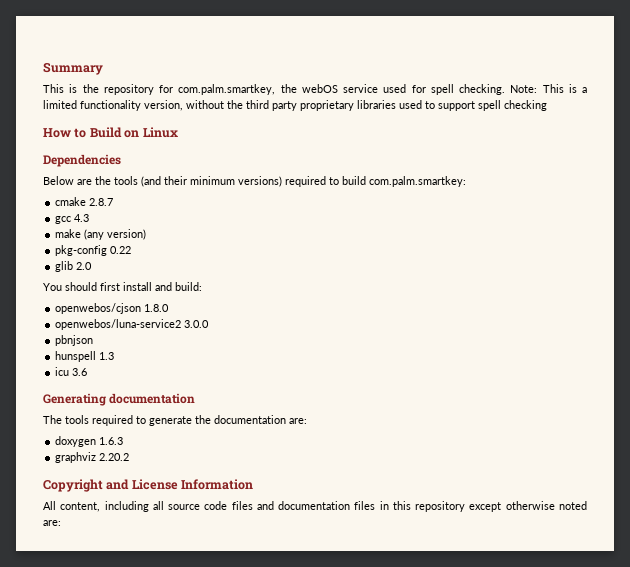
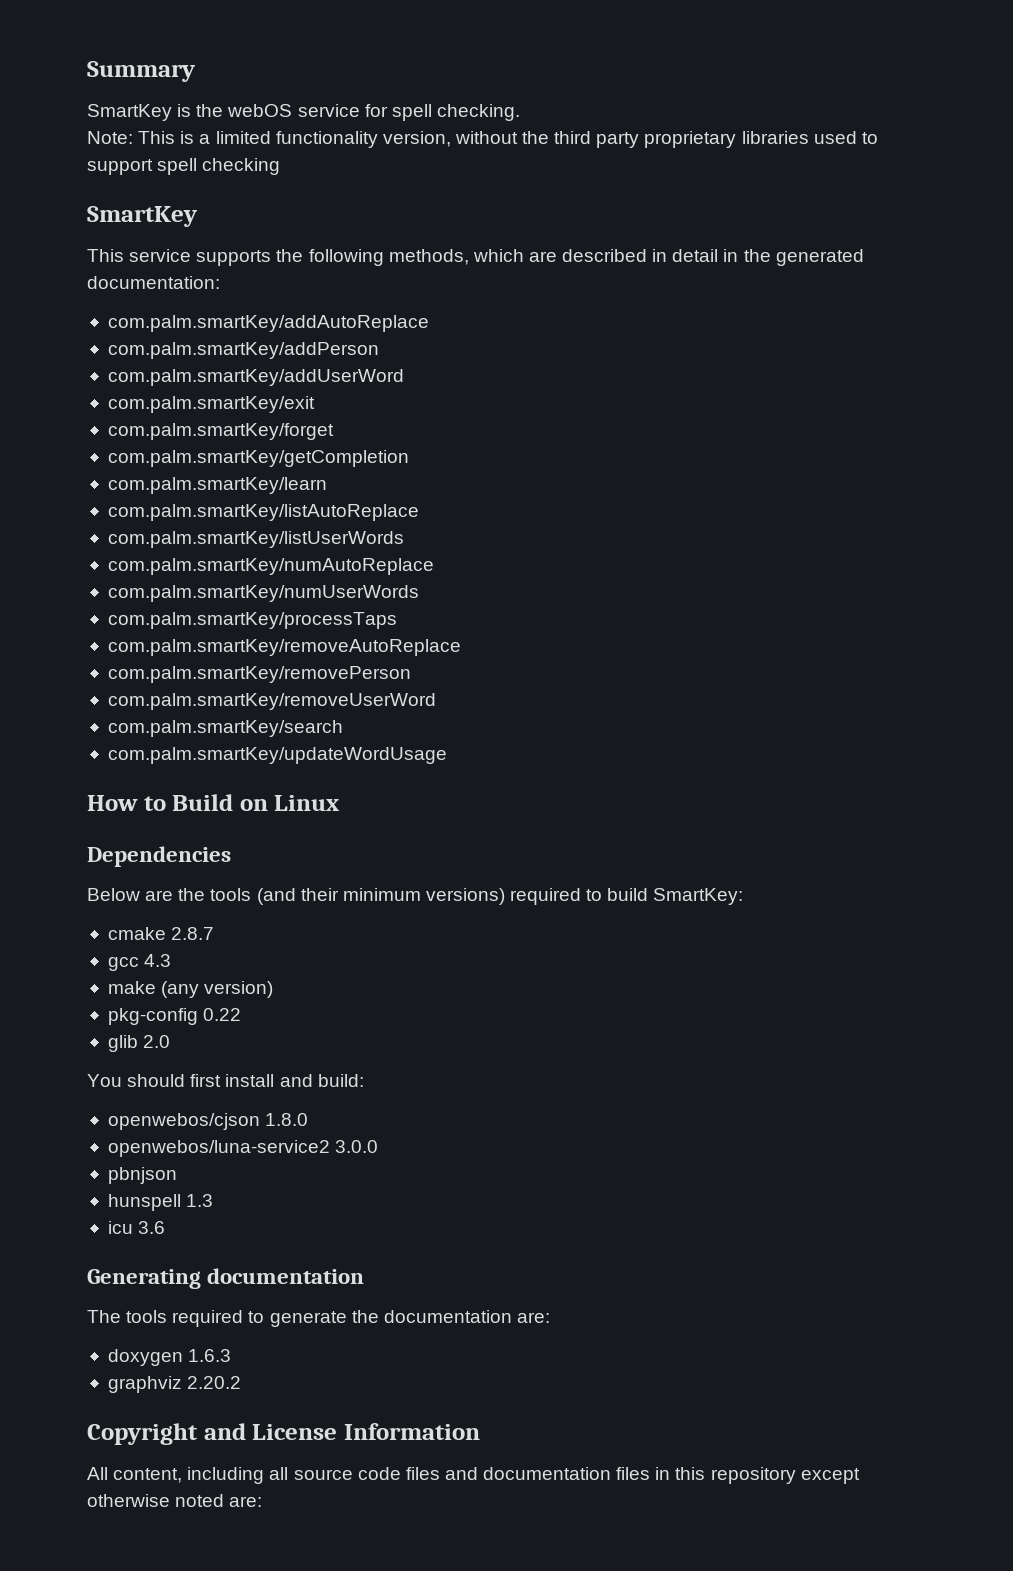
[43,84,64,93] This -> [87,104,172,121] SmartKey
[103,84,297,95] repository for com.palm.smartkey, the -> (224, 110) none
[383,84,407,93] used -> (360, 110) none
(505, 89) none -> (520, 112) //
(547, 105) none -> [87,206,198,227] [87,249,864,266] [87,276,220,289] [107,315,429,332] [107,342,379,359] [107,369,404,386] [107,396,315,413] [107,423,334,440] [107,450,409,467] [107,477,327,494] [107,504,419,521] [107,531,404,548] [107,558,434,575] [107,585,419,602] [107,612,397,629] [107,639,461,656] [107,666,411,683] [107,693,436,710] [107,720,343,737] [107,747,447,764] // SmartKey // This service supports the following methods, which are described in detail in the generated documentation: // com.palm.smartKey/addAutoReplace // com.palm.smartKey/addPerson // com.palm.smartKey/addUserWord // com.palm.smartKey/exit // com.palm.smartKey/forget // com.palm.smartKey/getCompletion // com.palm.smartKey/learn // com.palm.smartKey/listAutoReplace // com.palm.smartKey/listUserWords // com.palm.smartKey/numAutoReplace // com.palm.smartKey/numUserWords // com.palm.smartKey/processTaps // com.palm.smartKey/removeAutoReplace // com.palm.smartKey/removePerson // com.palm.smartKey/removeUserWord // com.palm.smartKey/search // com.palm.smartKey/updateWordUsage
[369,176,466,187] com.palm.smartkey: -> [653,888,744,905] SmartKey:

